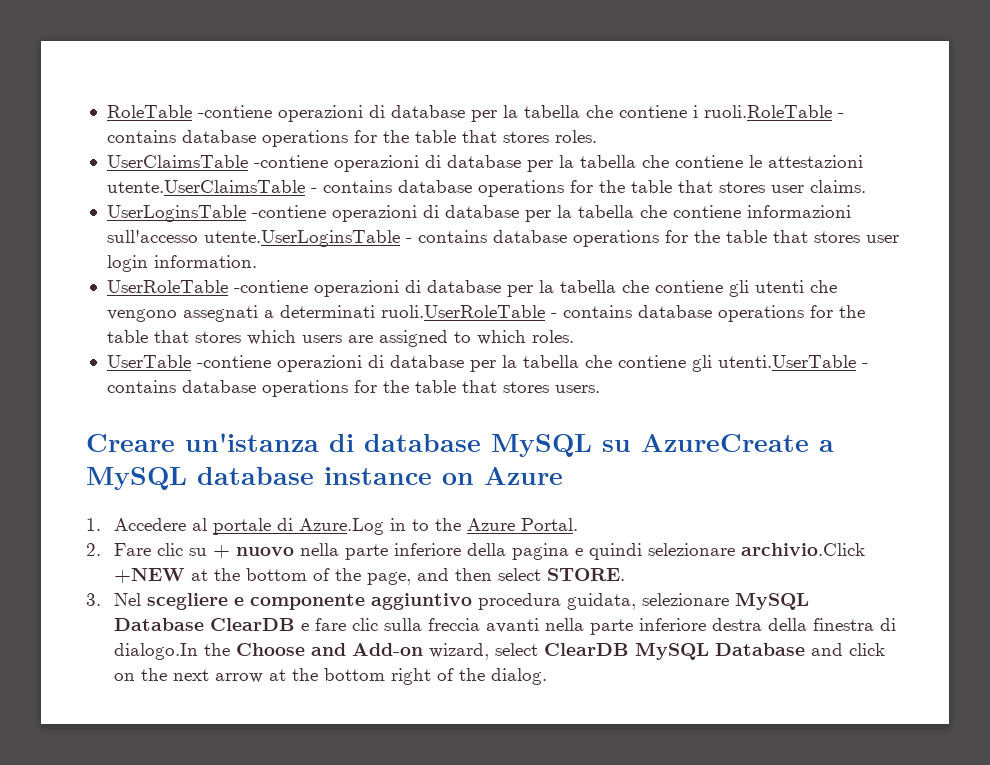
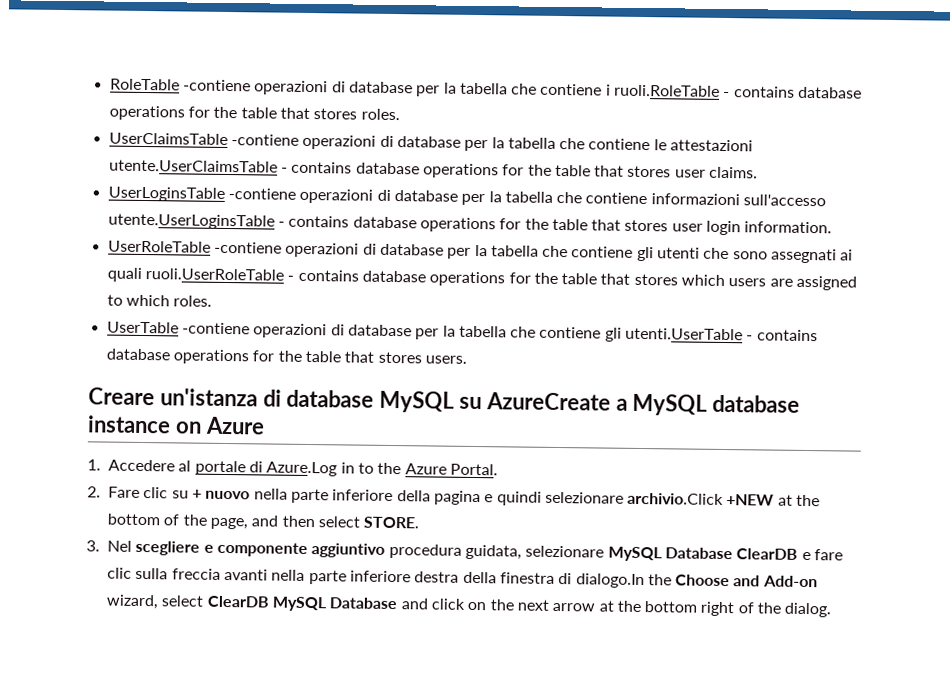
[106,305,375,322] vengono assegnati a determinati -> [732,248,854,264] [106,267,142,282] sono assegnati ai quali

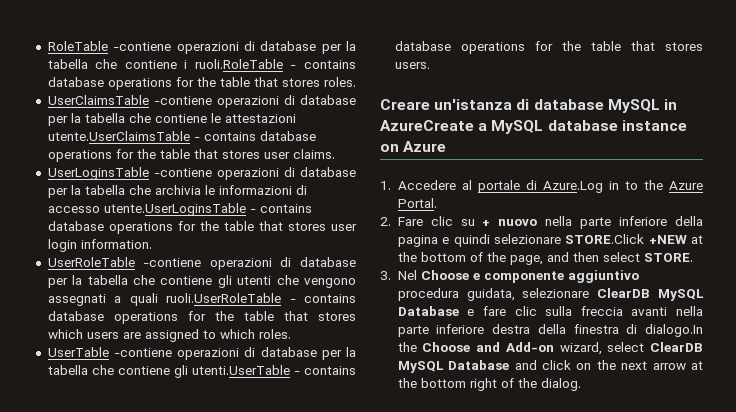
[585,192,827,207] contiene informazioni sull'accesso -> [154,185,307,195] [47,206,100,213] archivia le informazioni di accesso
[732,248,854,264] sono assegnati ai -> [304,278,356,288] [47,294,122,306] vengono assegnati a
[459,396,483,410] su -> [663,99,677,110] in
[627,492,725,506] archivio.Click -> [565,234,645,244] STORE.Click
[135,540,201,556] scegliere -> [420,270,469,280] Choose
[607,546,799,562] MySQL Database ClearDB -> [597,288,704,301] [397,306,459,316] ClearDB MySQL Database

